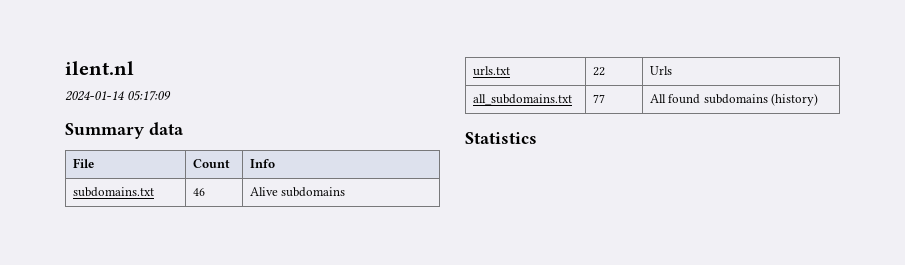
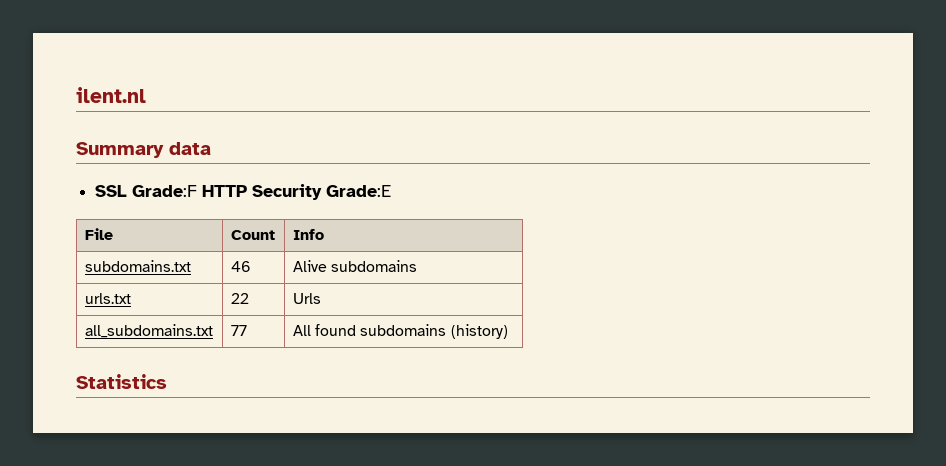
[65,91,171,101] // 2024-01-14 05:17:09 -> (146, 95) none
(184, 128) none -> [95,184,392,200] // SSL Grade:F HTTP Security Grade:E

